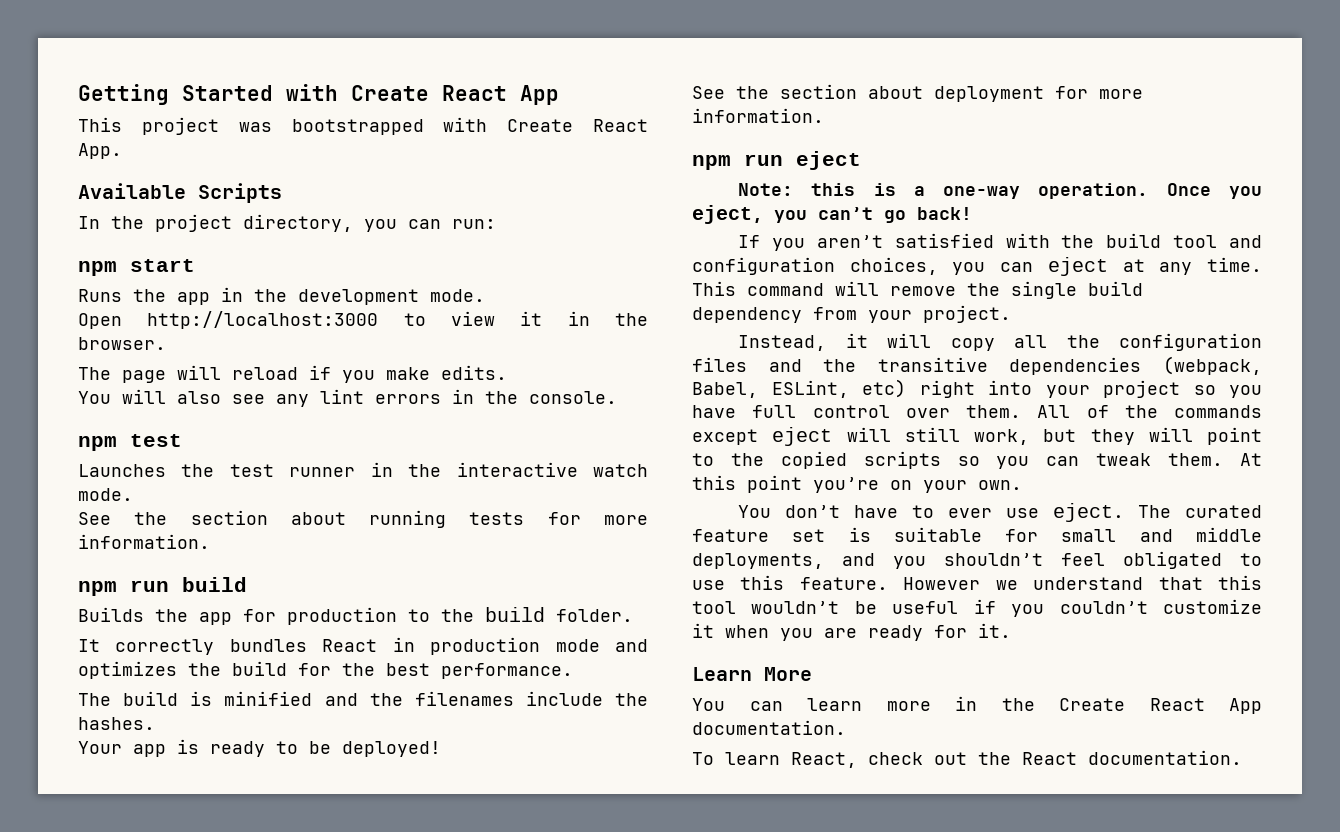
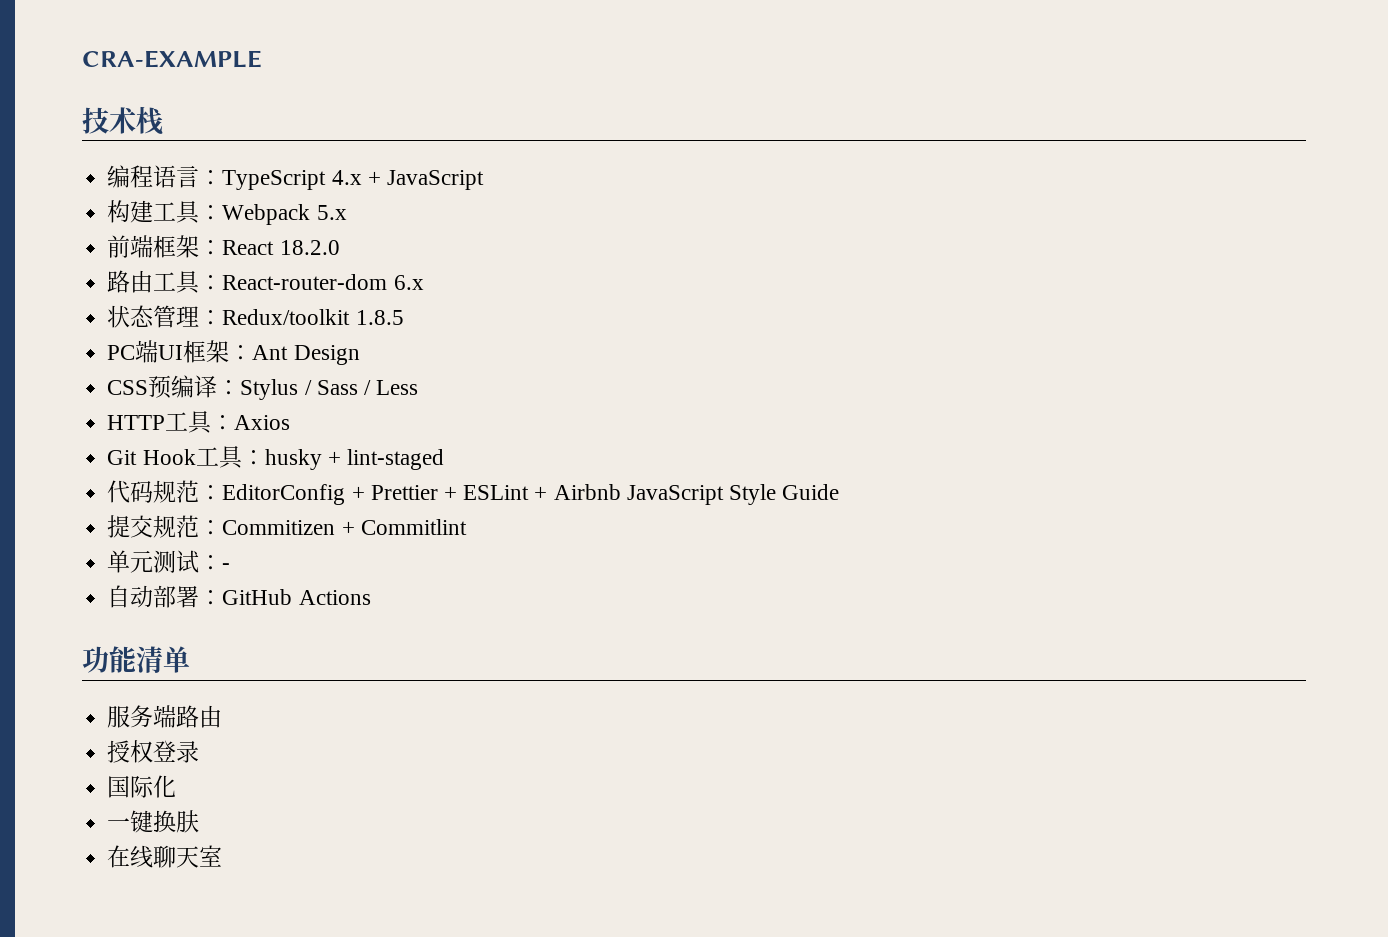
[78,84,559,105] [78,117,648,135] [78,143,122,159] [78,183,282,203] [78,214,496,232] [78,259,195,276] [78,287,485,305] [78,311,648,329] [78,337,166,350] [78,365,507,383] [78,389,617,407] [78,434,182,451] [78,462,648,477] [78,488,133,501] [78,510,648,528] [78,534,210,549] [78,577,247,596] [78,607,633,625] [78,637,649,655] [78,661,573,679] [78,691,648,706] [78,717,155,730] [78,739,441,757] [692,84,1143,102] [692,108,824,123] [692,151,861,170] [738,183,1262,199] [692,205,972,224] [738,233,1262,251] [692,257,1262,276] [692,281,1143,299] [692,305,1011,323] [738,333,1262,351] [692,356,1262,375] [692,379,1262,398] [692,405,1262,418] [692,427,1262,446] [692,451,1262,469] [692,475,1022,493] [738,503,1262,522] [692,527,1262,542] [692,551,1262,569] [692,575,1262,590] [692,599,1262,617] [692,623,1011,641] [692,667,812,681] [692,696,1262,714] [692,720,846,735] [692,750,1242,768] Getting Started with Create React App // This project was bootstrapped with Create React App. // Available Scripts // In the project directory, you can run: // npm start // Runs the app in the development mode. // Open http://localhost:3000 to view it in the browser. // The page will reload if you make edits. // You will also see any lint errors in the console. // npm test // Launches the test runner in the interactive watch mode. // See the section about running tests for more information. // npm run build // Builds the app for production to the build folder. // It correctly bundles React in production mode and optimizes the build for the best performance. // The build is minified and the filenames include the hashes. // Your app is ready to be deployed! // See the section about deployment for more information. // npm run eject // Note: this is a one-way operation. Once you eject, you can’t go back! // If you aren’t satisfied with the build tool and configuration choices, you can eject at any time. This command will remove the single build dependency from your project. // Instead, it will copy all the configuration files and the transitive dependencies (webpack, Babel, ESLint, etc) right into your project so you have full control over them. All of the commands except eject will still work, but they will point to the copied scripts so you can tweak them. At this point you’re on your own. // You don’t have to ever use eject. The curated feature set is suitable for small and middle deployments, and you shouldn’t feel obligated to use this feature. However we understand that this tool wouldn’t be useful if you couldn’t customize it when you are ready for it. // Learn More // You can learn more in the Create React App documentation. // To learn React, check out the React documentation. -> [82,50,262,68] [82,106,163,135] [107,165,484,190] [107,200,347,225] [107,235,340,258] [107,270,424,294] [107,305,404,328] [107,340,360,365] [107,375,419,400] [107,411,291,434] [107,446,444,470] [107,480,840,505] [107,515,467,538] [107,550,231,573] [107,585,371,608] [82,646,190,673] [107,705,223,728] [107,740,200,763] [107,775,177,798] [107,810,200,833] [107,845,223,868] CRA-EXAMPLE // 技术栈 // 编程语言：TypeScript 4.x + JavaScript // 构建工具：Webpack 5.x // 前端框架：React 18.2.0 // 路由工具：React-router-dom 6.x // 状态管理：Redux/toolkit 1.8.5 // PC端UI框架：Ant Design // CSS预编译：Stylus / Sass / Less // HTTP工具：Axios // Git Hook工具：husky + lint-staged // 代码规范：EditorConfig + Prettier + ESLint + Airbnb JavaScript Style Guide // 提交规范：Commitizen + Commitlint // 单元测试：- // 自动部署：GitHub Actions // 功能清单 // 服务端路由 // 授权登录 // 国际化 // 一键换肤 // 在线聊天室

